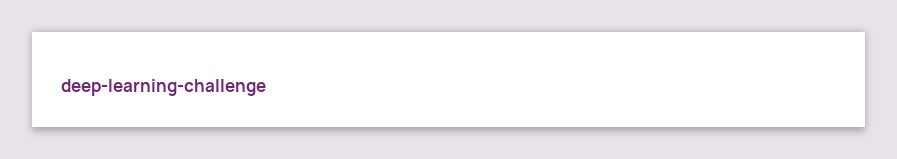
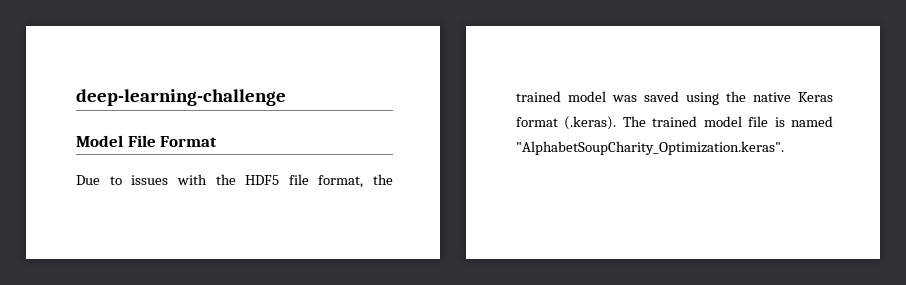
(266, 87) none -> [76,135,218,147] [76,174,393,188] [516,91,833,105] [516,116,833,130] [516,141,784,155] // Model File Format // Due to issues with the HDF5 file format, the trained model was saved using the native Keras format (.keras). The trained model file is named "AlphabetSoupCharity_Optimization.keras".

